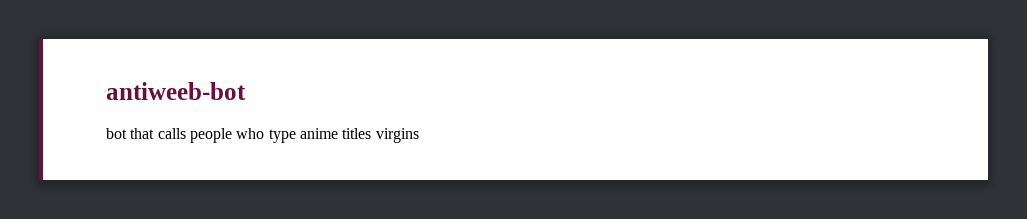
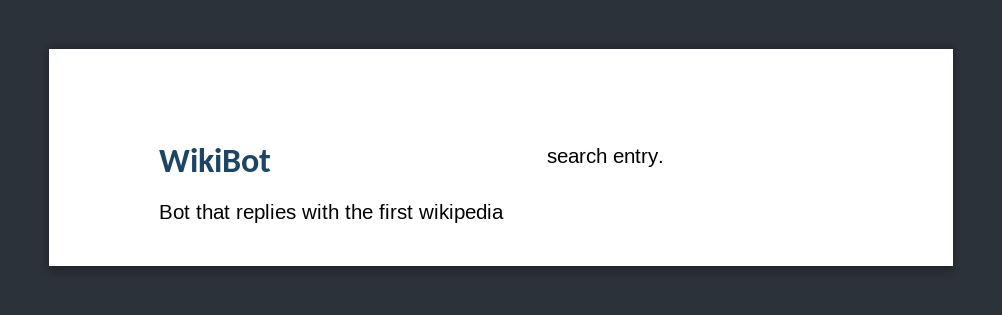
[106,82,246,100] [106,128,419,143] antiweeb-bot // bot that calls people who type anime titles virgins -> [159,148,271,172] [159,204,504,223] [547,148,664,167] WikiBot // Bot that replies with the first wikipedia search entry.

